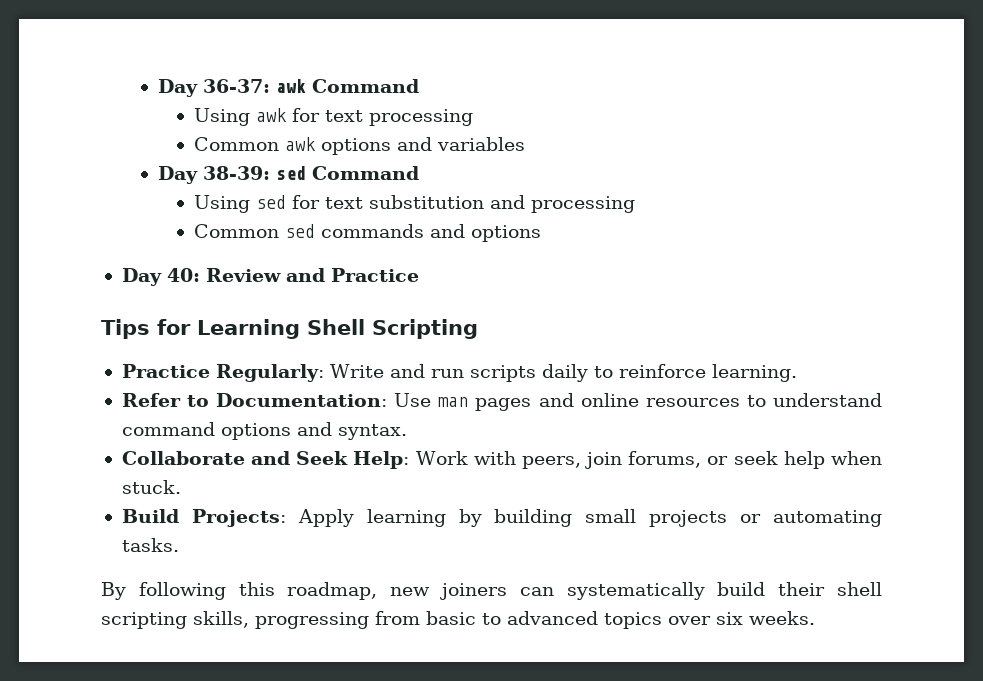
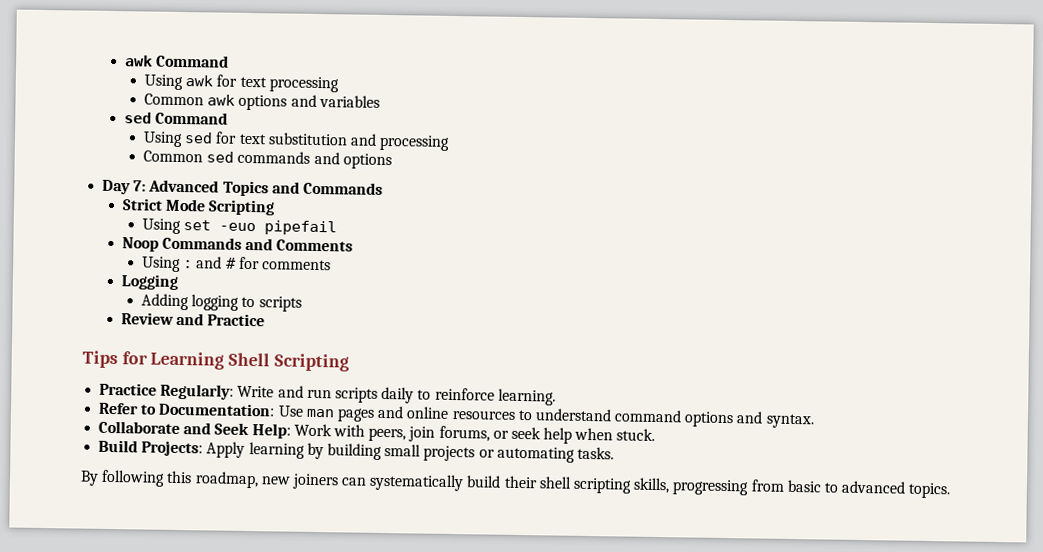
[158,79,271,97] Day 36-37: -> (124, 61) none
[158,166,271,184] Day 38-39: -> (380, 101) none
[166,268,200,282] 40: -> [133,179,383,197] [121,198,275,216] [142,218,338,236] [121,236,354,252] [142,256,332,273] [120,274,178,290] [141,293,302,312] 7: Advanced Topics and Commands // Strict Mode Scripting // Using set -euo pipefail // Noop Commands and Comments // Using : and # for comments // Logging // Adding logging to scripts //
[604,611,815,629] topics over six weeks. -> [908,482,952,499] topics.

